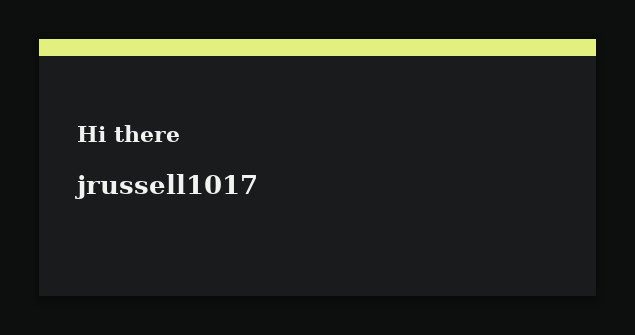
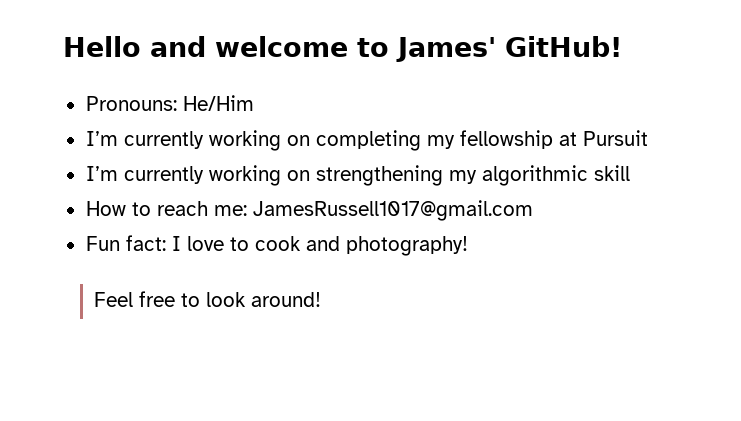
[77,125,180,142] [75,174,258,199] Hi there // jrussell1017 -> [63,36,622,62] [85,95,254,111] [85,130,648,151] [85,165,630,186] [85,200,533,221] [85,235,468,256] [94,291,322,307] Hello and welcome to James' GitHub! // Pronouns: He/Him // I’m currently working on completing my fellowship at Pursuit // I’m currently working on strengthening my algorithmic skill // How to reach me: JamesRussell1017@gmail.com // Fun fact: I love to cook and photography! // Feel free to look around!

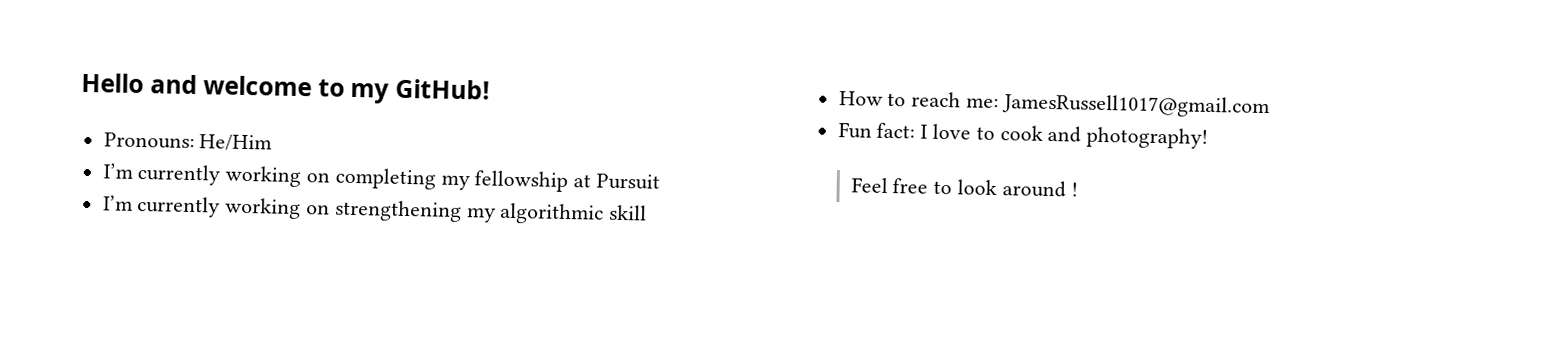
[396,37,496,62] James' -> [350,82,390,104] my
[251,292,322,307] around! -> [1001,180,1078,198] around !

